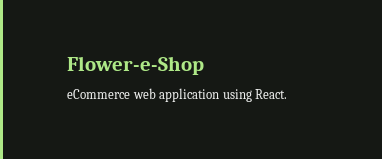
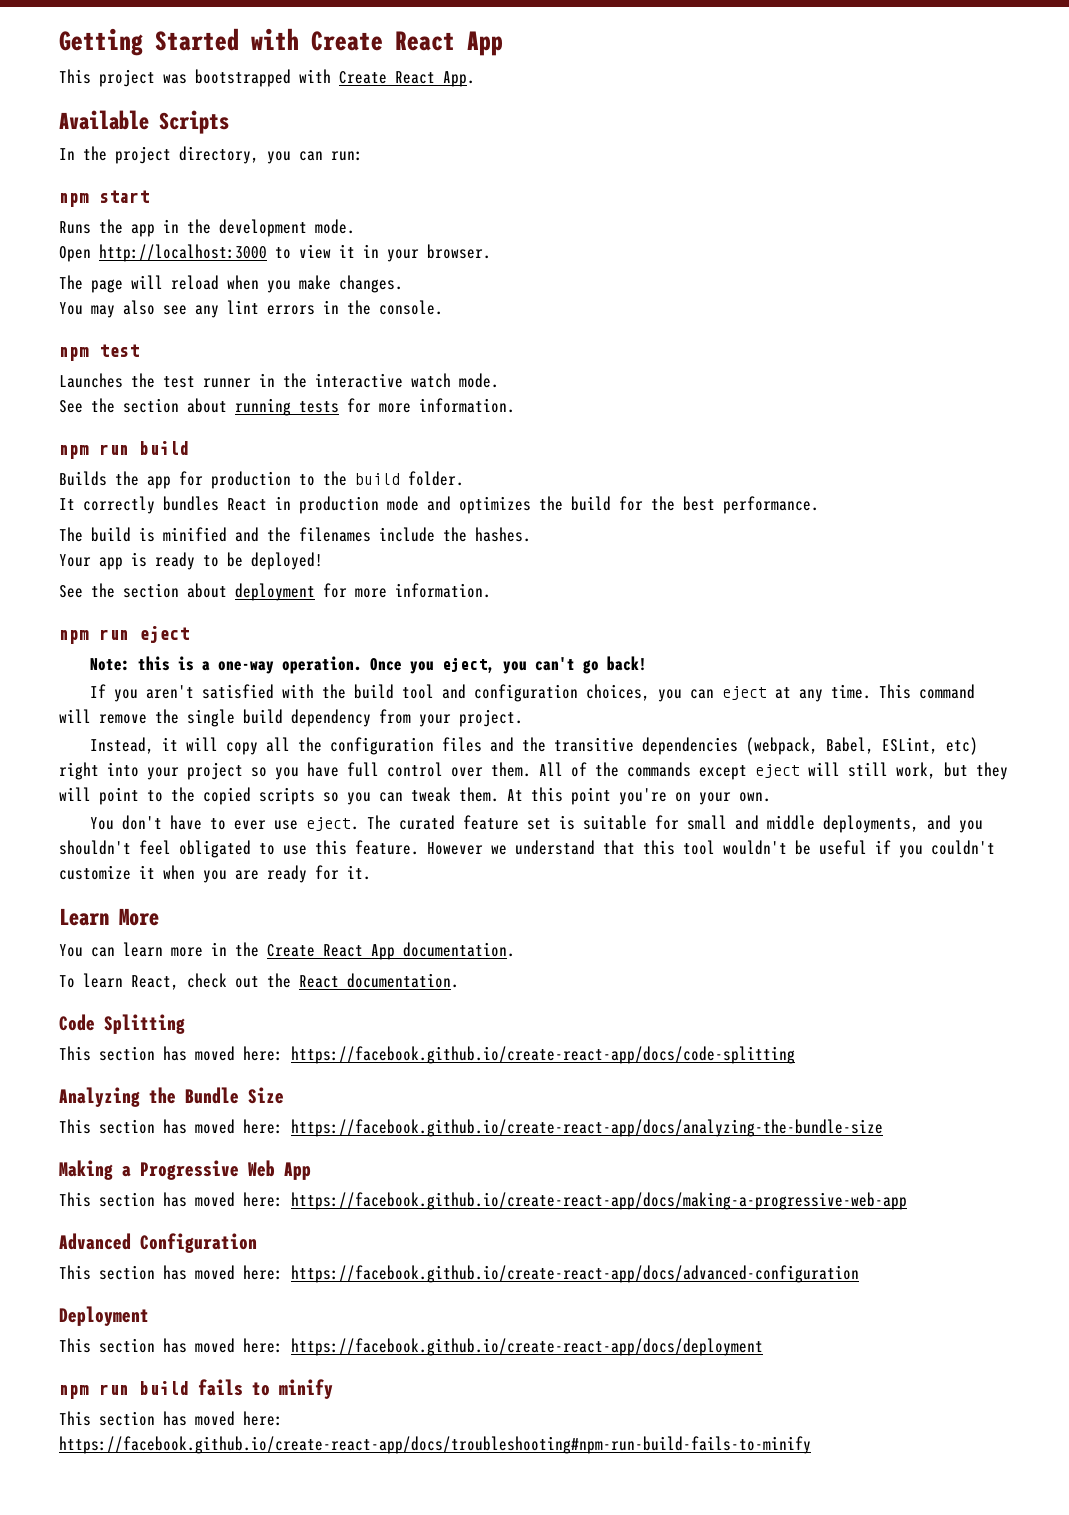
[67,56,204,75] [67,88,288,102] Flower-e-Shop // eCommerce web application using React. -> [59,28,503,56] [59,69,475,87] [59,110,229,134] [59,146,363,164] [59,190,149,207] [59,219,355,237] [59,244,491,262] [59,275,403,293] [59,300,443,318] [59,344,139,361] [59,373,499,388] [59,398,515,416] [59,441,189,459] [59,471,464,489] [59,496,819,514] [59,527,531,542] [59,552,323,570] [59,583,491,601] [59,626,189,644] [89,656,647,674] [89,684,975,702] [59,709,523,727] [89,737,978,755] [59,762,1008,780] [59,787,771,805] [89,815,983,833] [59,840,995,858] [59,865,371,883] [59,908,159,926] [59,942,515,960] [59,973,459,990] [59,1014,185,1034] [59,1046,795,1064] [59,1087,284,1107] [59,1119,883,1137] [59,1160,311,1180] [59,1192,907,1210] [59,1233,257,1253] [59,1265,859,1283] [59,1306,149,1326] [59,1338,763,1356] [59,1379,333,1399] [59,1411,283,1426] [59,1436,811,1454] Getting Started with Create React App // This project was bootstrapped with Create React App. // Available Scripts // In the project directory, you can run: // npm start // Runs the app in the development mode. // Open http://localhost:3000 to view it in your browser. // The page will reload when you make changes. // You may also see any lint errors in the console. // npm test // Launches the test runner in the interactive watch mode. // See the section about running tests for more information. // npm run build // Builds the app for production to the build folder. // It correctly bundles React in production mode and optimizes the build for the best performance. // The build is minified and the filenames include the hashes. // Your app is ready to be deployed! // See the section about deployment for more information. // npm run eject // Note: this is a one-way operation. Once you eject, you can't go back! // If you aren't satisfied with the build tool and configuration choices, you can eject at any time. This command will remove the single build dependency from your project. // Instead, it will copy all the configuration files and the transitive dependencies (webpack, Babel, ESLint, etc) right into your project so you have full control over them. All of the commands except eject will still work, but they will point to the copied scripts so you can tweak them. At this point you're on your own. // You don't have to ever use eject. The curated feature set is suitable for small and middle deployments, and you shouldn't feel obligated to use this feature. However we understand that this tool wouldn't be useful if you couldn't customize it when you are ready for it. // Learn More // You can learn more in the Create React App documentation. // To learn React, check out the React documentation. // Code Splitting // This section has moved here: https://facebook.github.io/create-react-app/docs/code-splitting // Analyzing the Bundle Size // This section has moved here: https://facebook.github.io/create-react-app/docs/analyzing-the-bundle-size // Making a Progressive Web App // This section has moved here: https://facebook.github.io/create-react-app/docs/making-a-progressive-web-app // Advanced Configuration // This section has moved here: https://facebook.github.io/create-react-app/docs/advanced-configuration // Deployment // This section has moved here: https://facebook.github.io/create-react-app/docs/deployment // npm run build fails to minify // This section has moved here: https://facebook.github.io/create-react-app/docs/troubleshooting#npm-run-build-fails-to-minify

